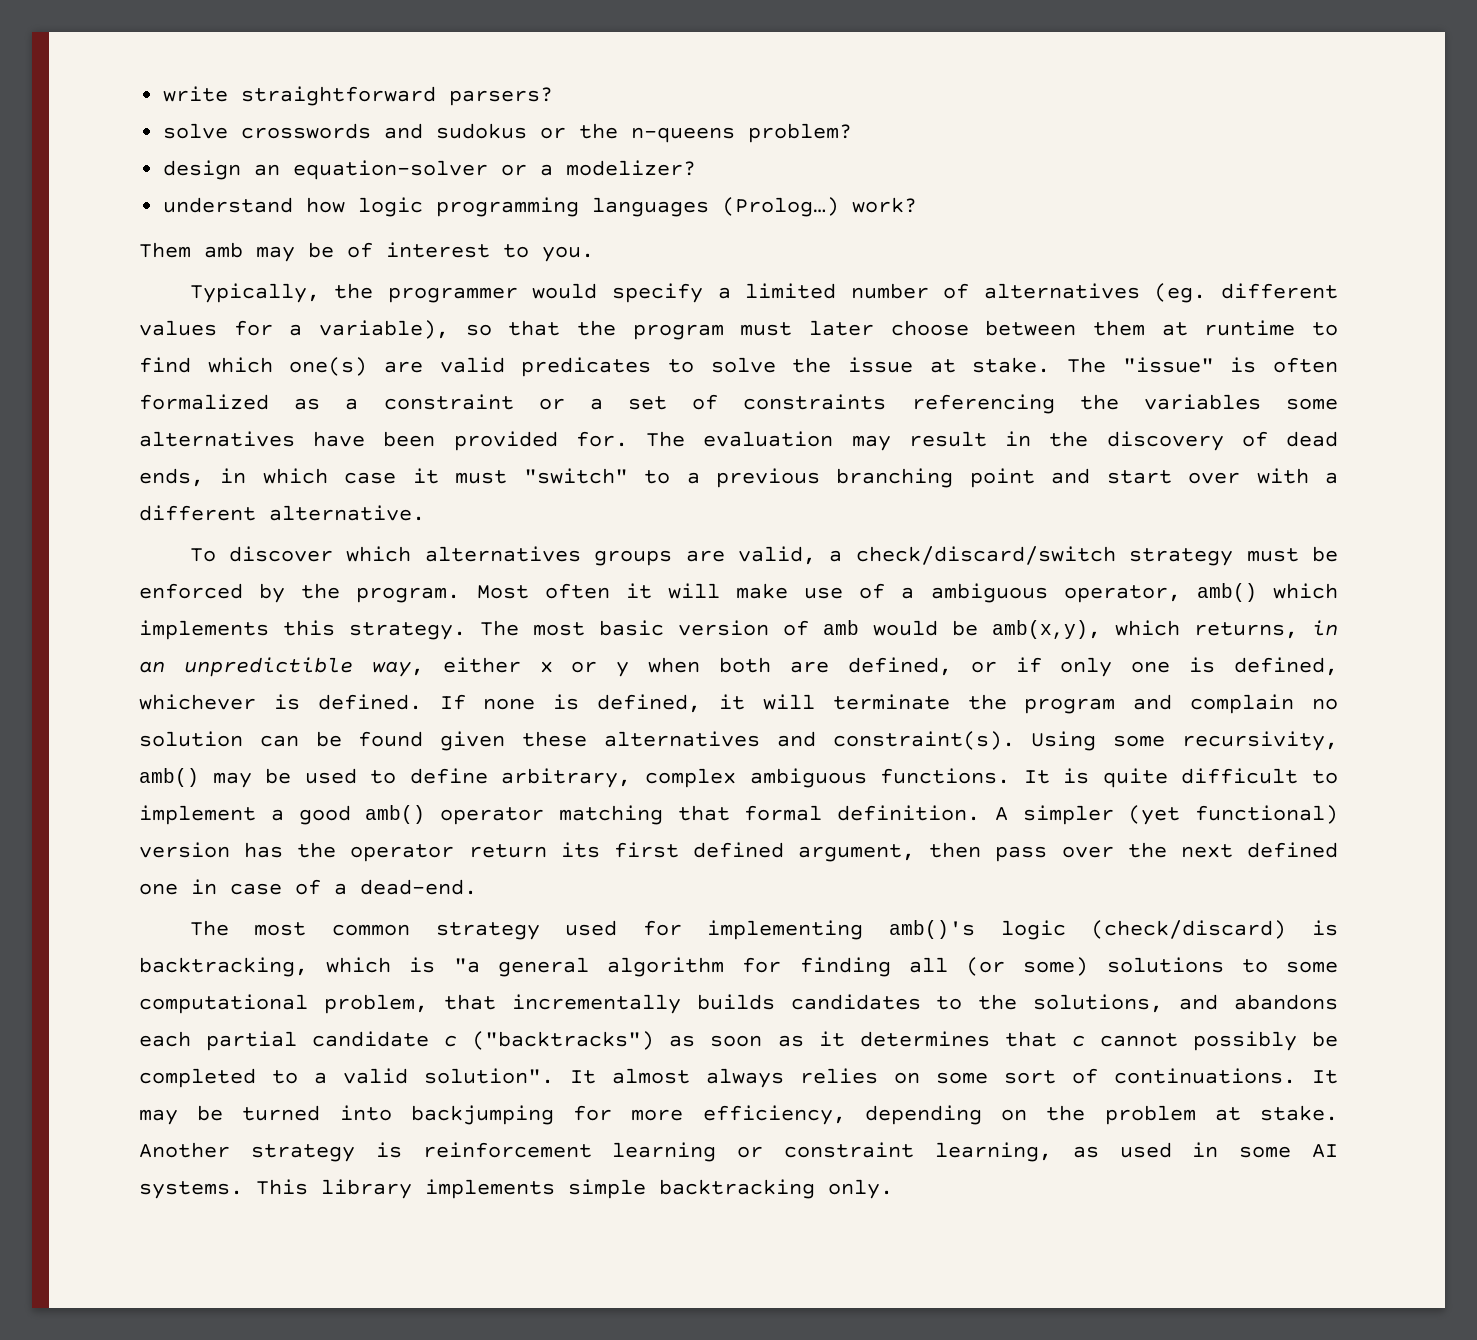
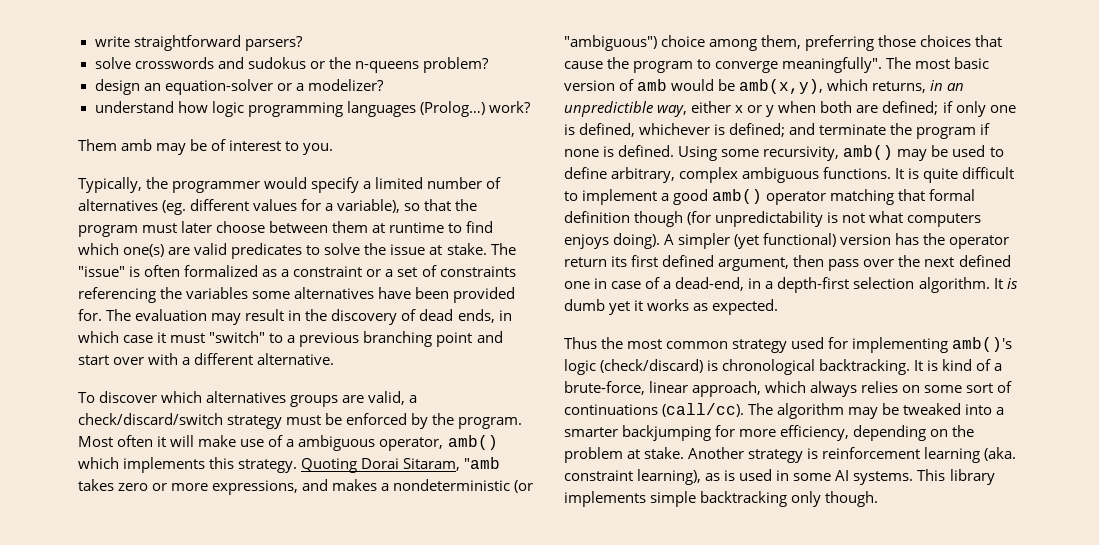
(466, 631) none -> [301,457,501,473] [78,479,534,495] [564,35,1003,51] [564,57,883,73] Quoting Dorai Sitaram, "amb takes zero or more expressions, and makes a nondeterministic (or "ambiguous") choice among them, preferring those choices that cause the program to converge meaningfully".
[847,657,997,676] defined, or -> [882,101,939,115] defined;
[317,694,1339,714] [139,731,1015,751] defined. If none is defined, it will terminate the program and complain no solution can be found given these alternatives and constraint(s). -> [729,123,991,139] [564,145,675,157] defined; and terminate the program if none is defined.
[837,805,980,821] definition. -> [564,211,982,227] [564,233,661,249] definition though (for unpredictability is not what computers enjoys doing).
[360,879,477,895] [189,920,229,936] dead-end. // The -> [675,277,1018,293] [564,299,779,315] [564,337,624,349] dead-end, in a depth-first selection algorithm. It is dumb yet it works as expected. // Thus the
[139,957,1339,977] [139,994,1338,1014] [139,1031,1338,1051] [139,1068,690,1088] backtracking, which is "a general algorithm for finding all (or some) solutions to some computational problem, that incrementally builds candidates to the solutions, and abandons each partial candidate c ("backtracks") as soon as it determines that c cannot possibly be completed to a valid solution". It almost -> [722,359,1003,375] [564,381,807,397] chronological backtracking. It is kind of a brute-force, linear approach, which
[1114,1068,1338,1084] [139,1105,392,1125] continuations. It may be turned into -> [564,403,1005,419] [564,427,618,437] continuations (call/cc). The algorithm may be tweaked into a smarter
[737,1142,1099,1162] or constraint learning, as -> [984,447,1017,461] [564,469,736,485] (aka. constraint learning), as is
[828,1179,893,1199] only. -> [791,491,879,507] only though.

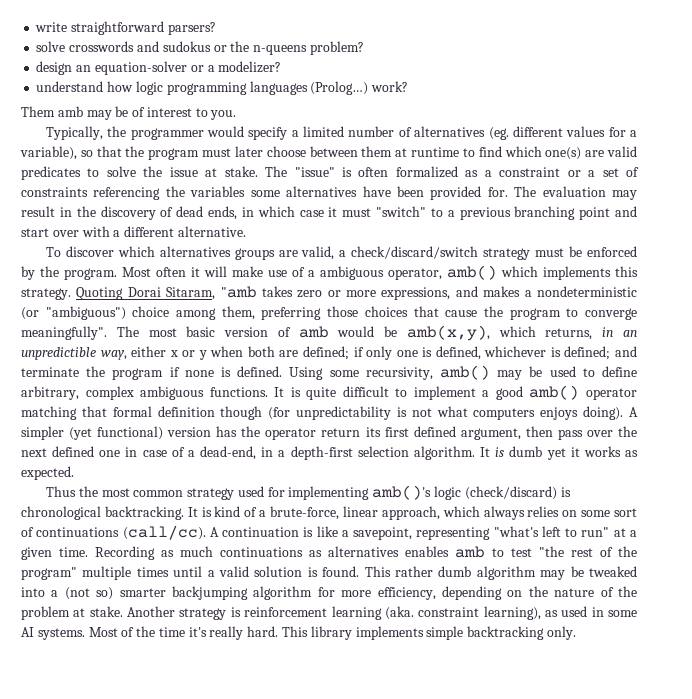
[748,403,774,415] The -> [209,526,637,540] [21,546,637,560] [21,566,472,580] A continuation is like a savepoint, representing "what's left to run" at a given time. Recording as much continuations as alternatives enables amb to test "the rest of the program" multiple times until a valid solution is found. This rather dumb
(1005, 411) none -> [64,587,114,600] (not so)
(712, 433) none -> [253,586,313,600] algorithm
(975, 431) none -> [554,586,637,597] nature of the
[724,470,736,481] is -> (558, 613) none
(914, 478) none -> [88,626,279,640] Most of the time it's really hard.
[791,491,879,507] only though. -> [546,626,576,640] only.

